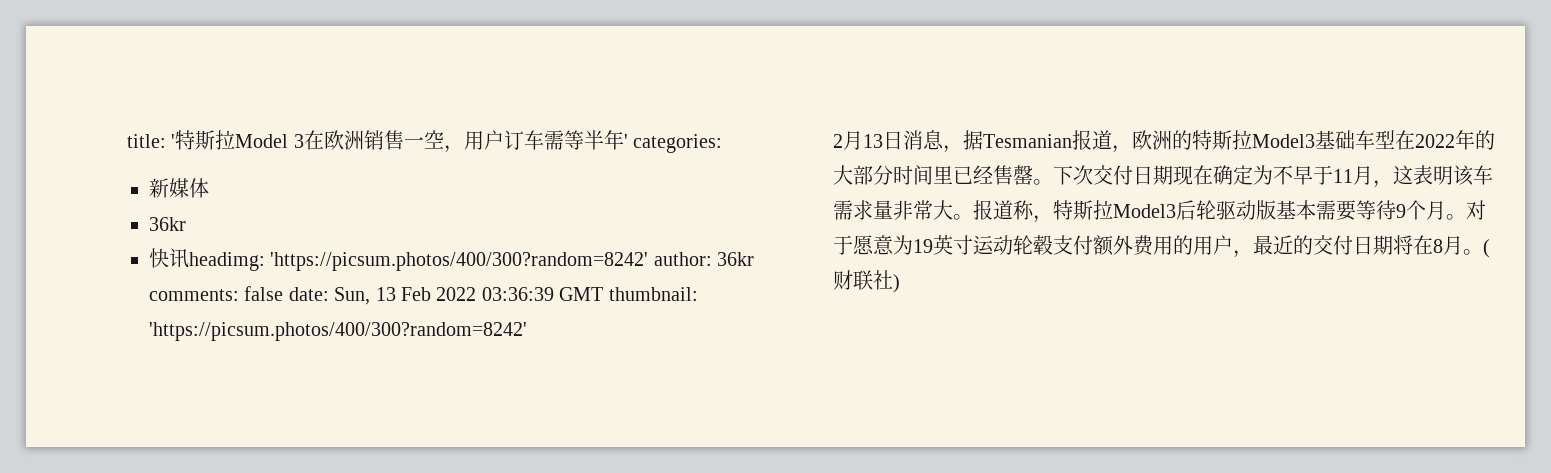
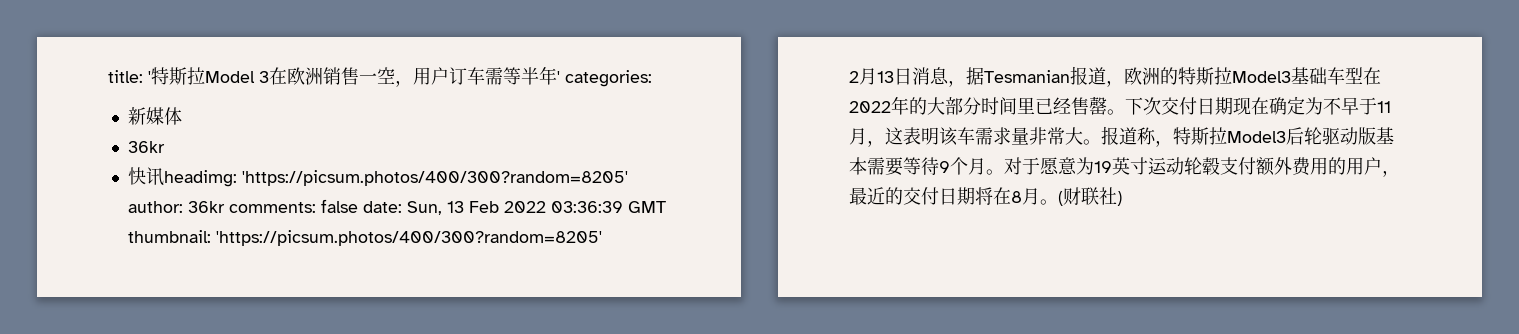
[270,252,649,271] 'https://picsum.photos/400/300?random=8242' -> [241,170,628,186] 'https://picsum.photos/400/300?random=8205'
[149,322,527,341] 'https://picsum.photos/400/300?random=8242' -> [215,230,602,246] 'https://picsum.photos/400/300?random=8205'

